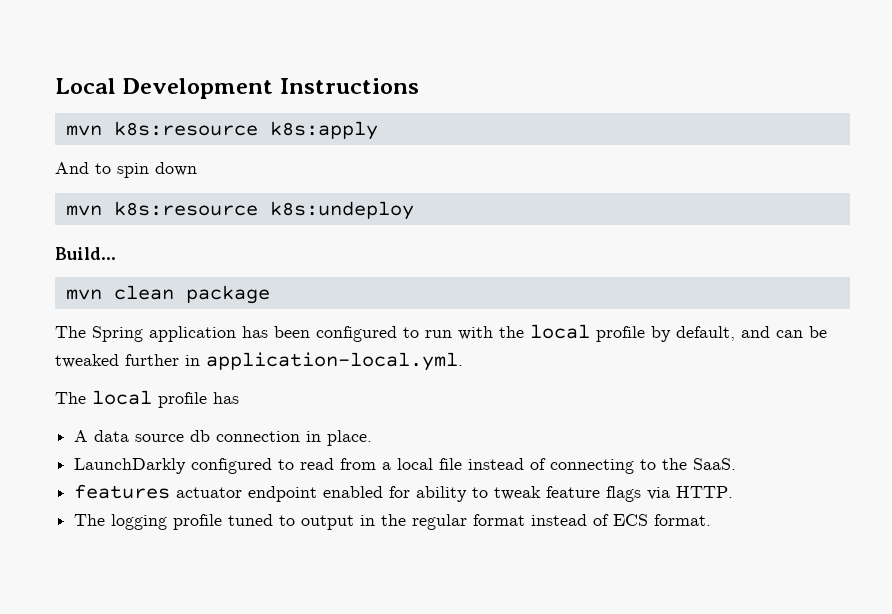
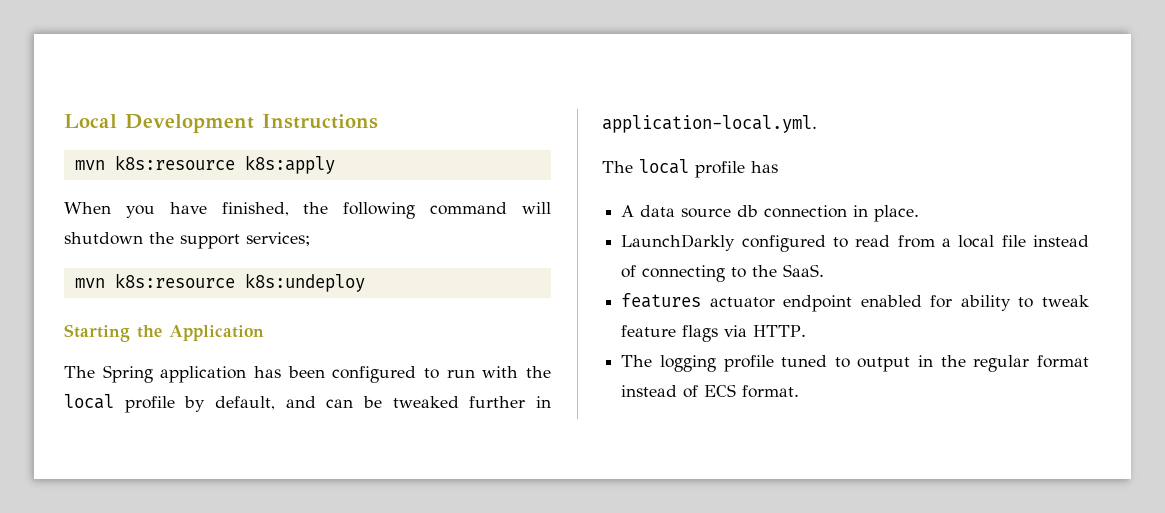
[55,162,197,178] And to spin down -> [64,202,551,219] [64,232,310,249] When you have finished, the following command will shutdown the support services;
[55,247,116,260] [65,285,270,304] Build... // mvn clean package -> [64,324,264,342] Starting the Application

